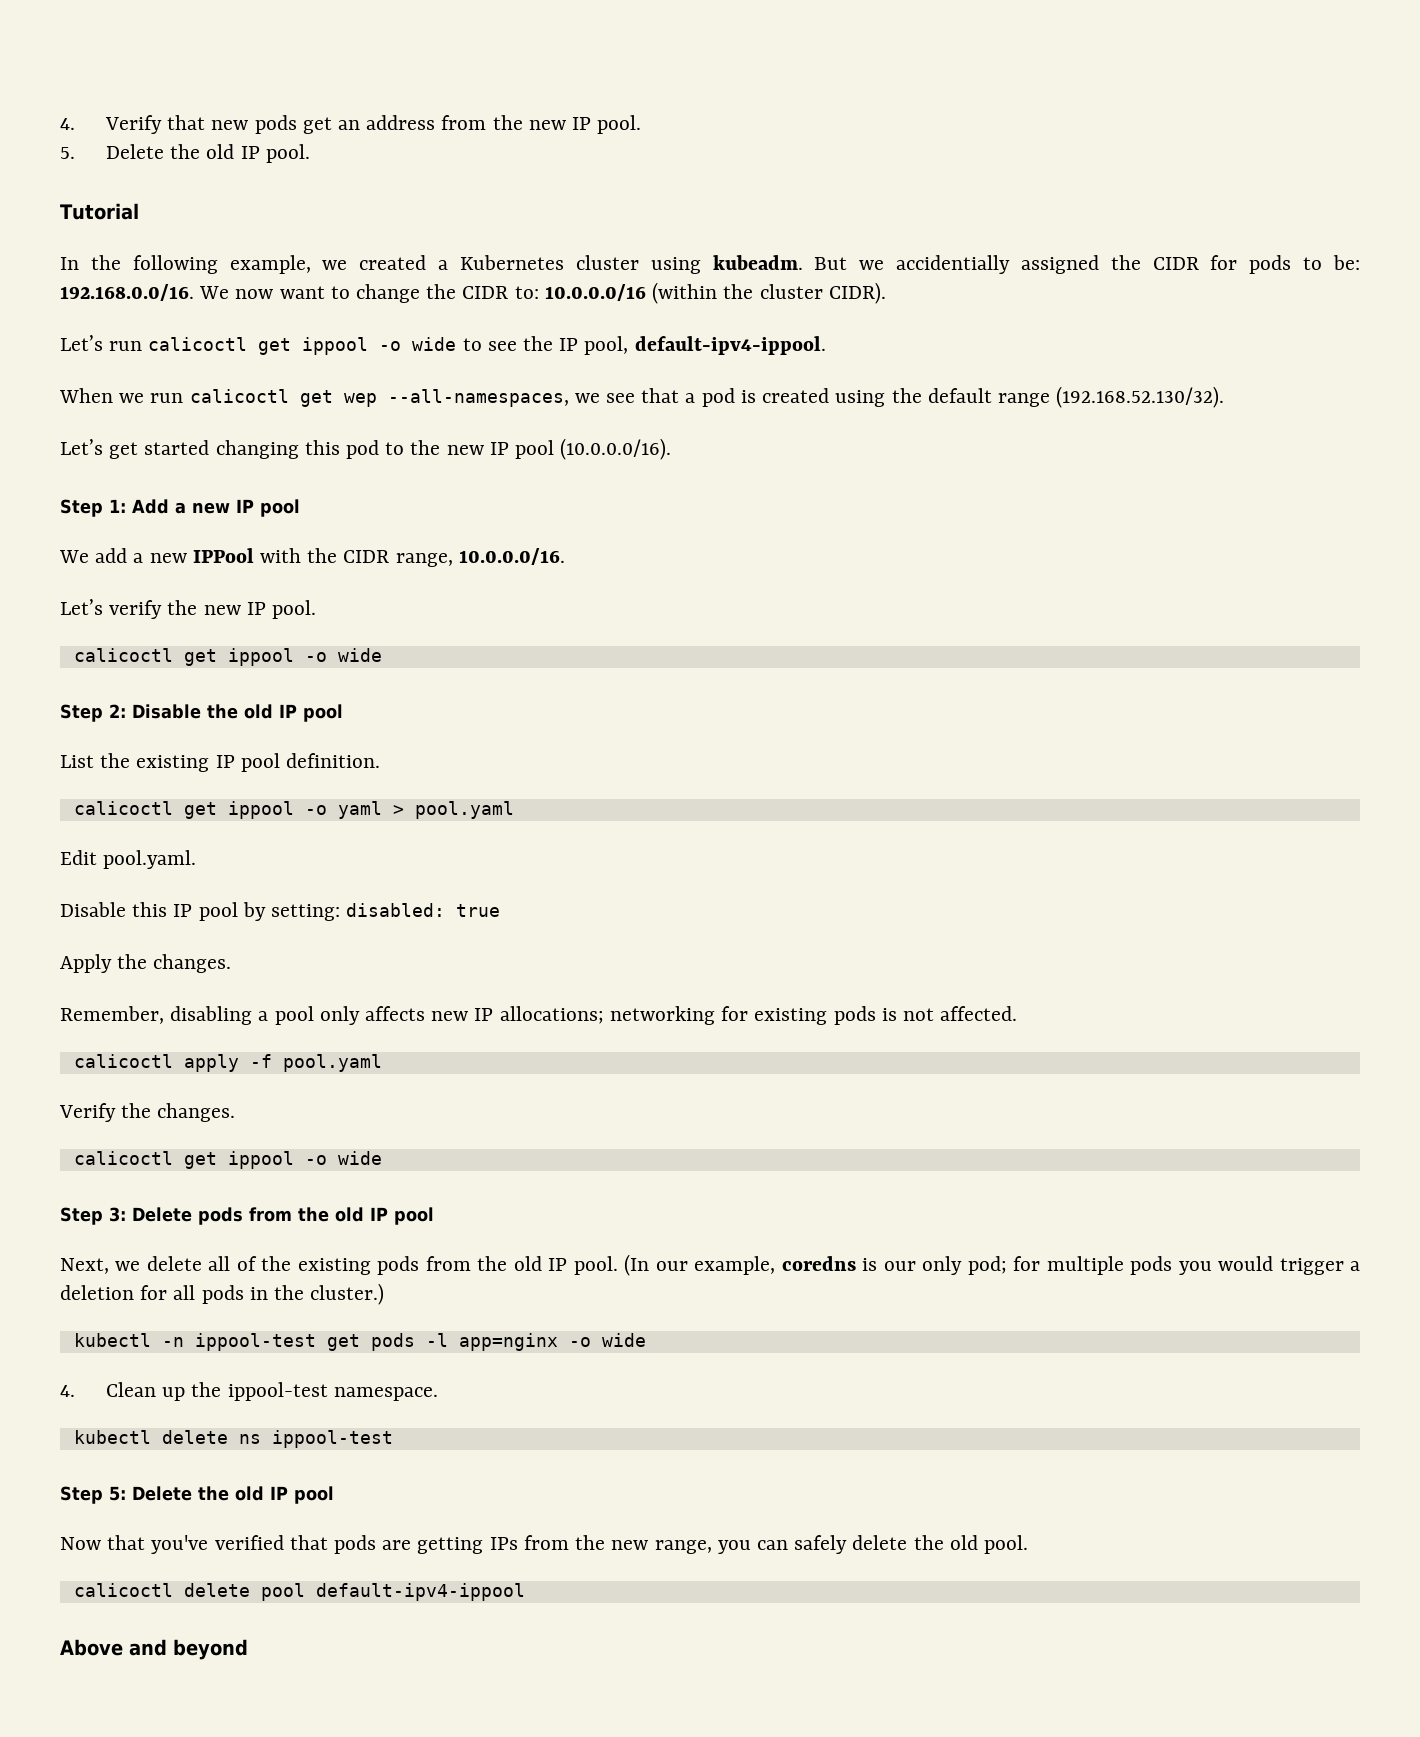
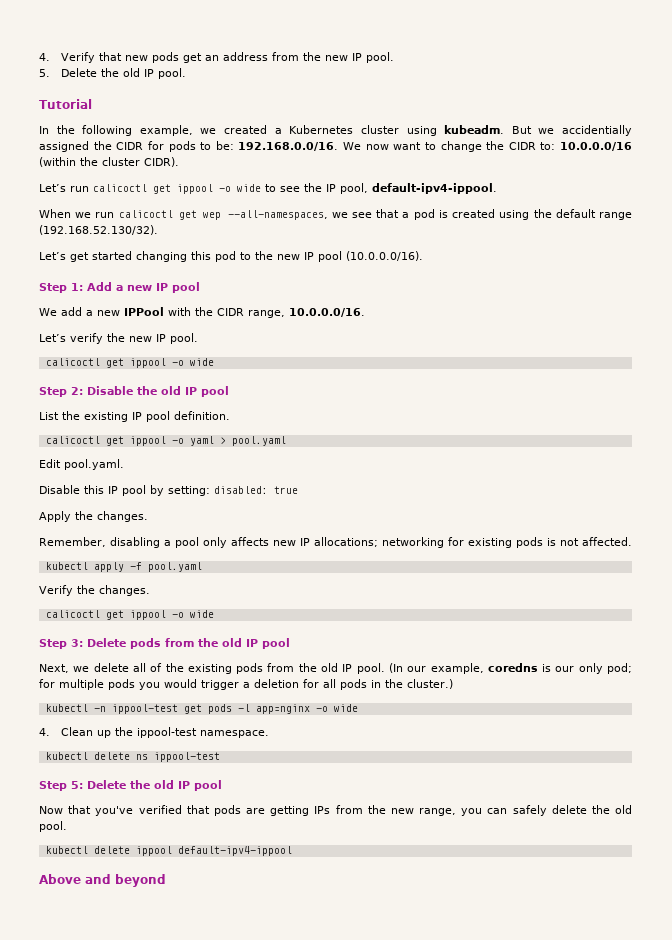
[73,1054,173,1068] calicoctl -> [45,562,88,570] kubectl
[73,1583,305,1601] calicoctl delete pool -> [45,846,172,856] kubectl delete ippool

